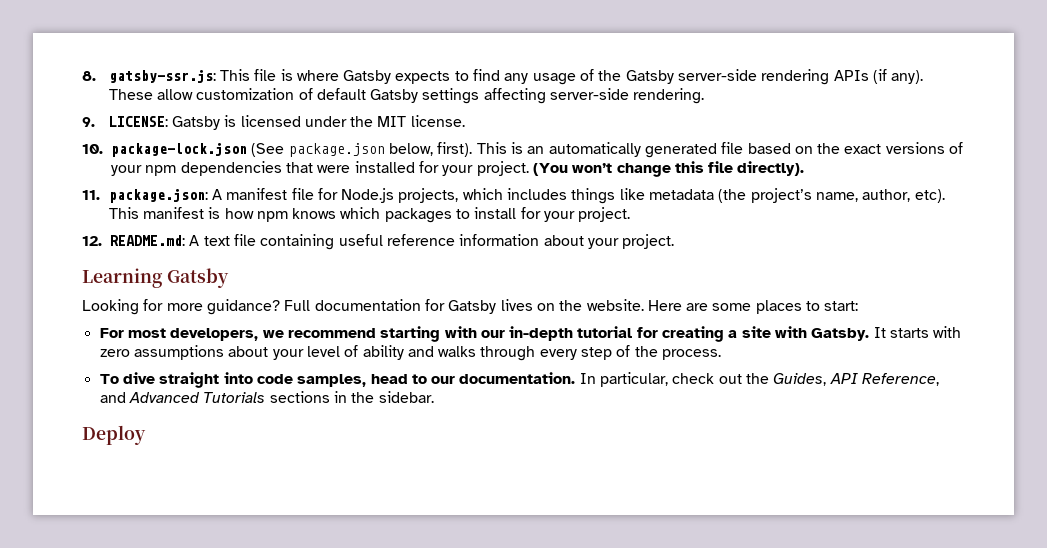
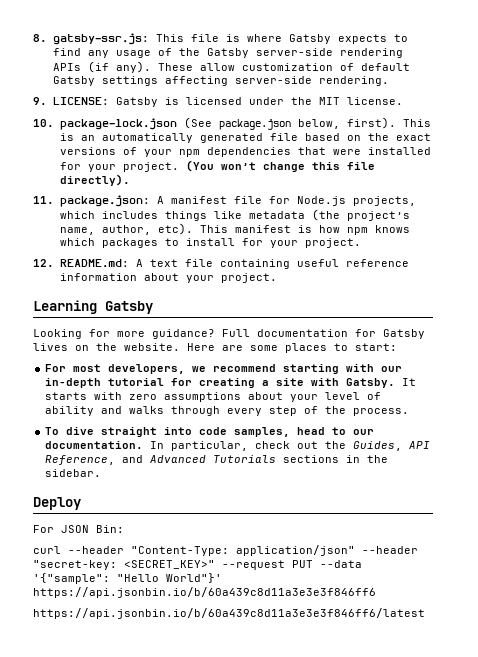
(146, 435) none -> [33,525,124,533] [33,545,418,556] [33,560,362,570] [33,573,222,584] [33,587,376,598] [33,608,425,619] // For JSON Bin: // curl --header "Content-Type: application/json" --header "secret-key: <SECRET_KEY>" --request PUT --data '{"sample": "Hello World"}' https://api.jsonbin.io/b/60a439c8d11a3e3e3f846ff6 // https://api.jsonbin.io/b/60a439c8d11a3e3e3f846ff6/latest

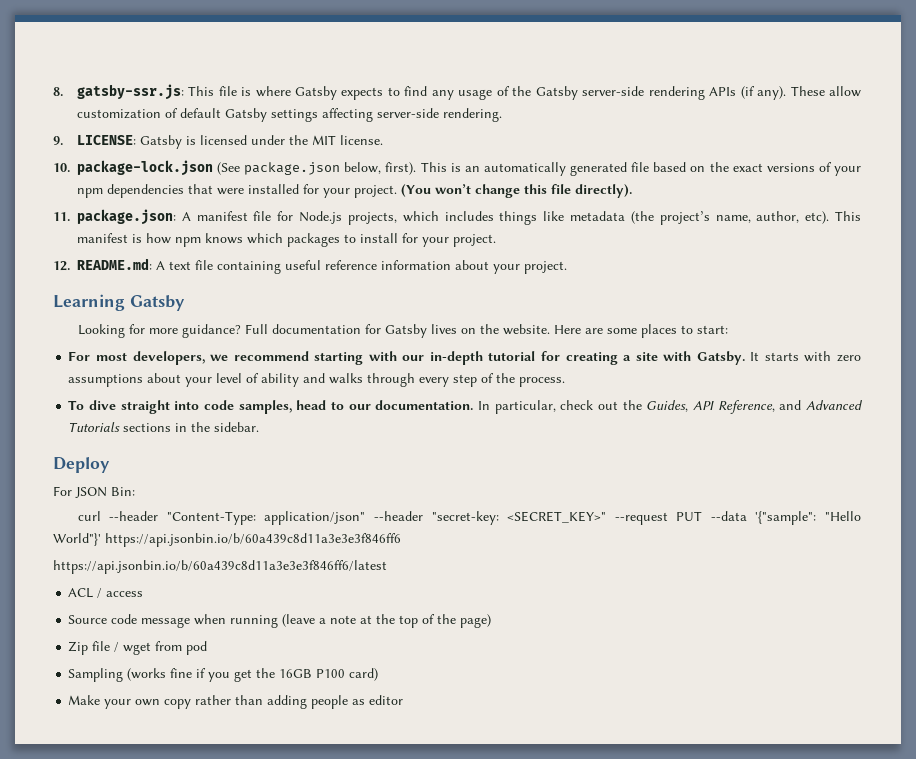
(425, 613) none -> [68,588,144,598] [68,614,492,628] [68,641,208,655] [68,668,379,682] [68,695,404,709] // ACL / access // Source code message when running (leave a note at the top of the page) // Zip file / wget from pod // Sampling (works fine if you get the 16GB P100 card) // Make your own copy rather than adding people as editor

